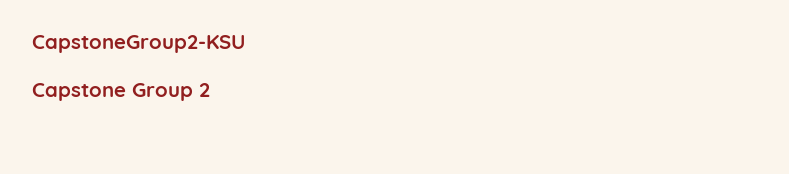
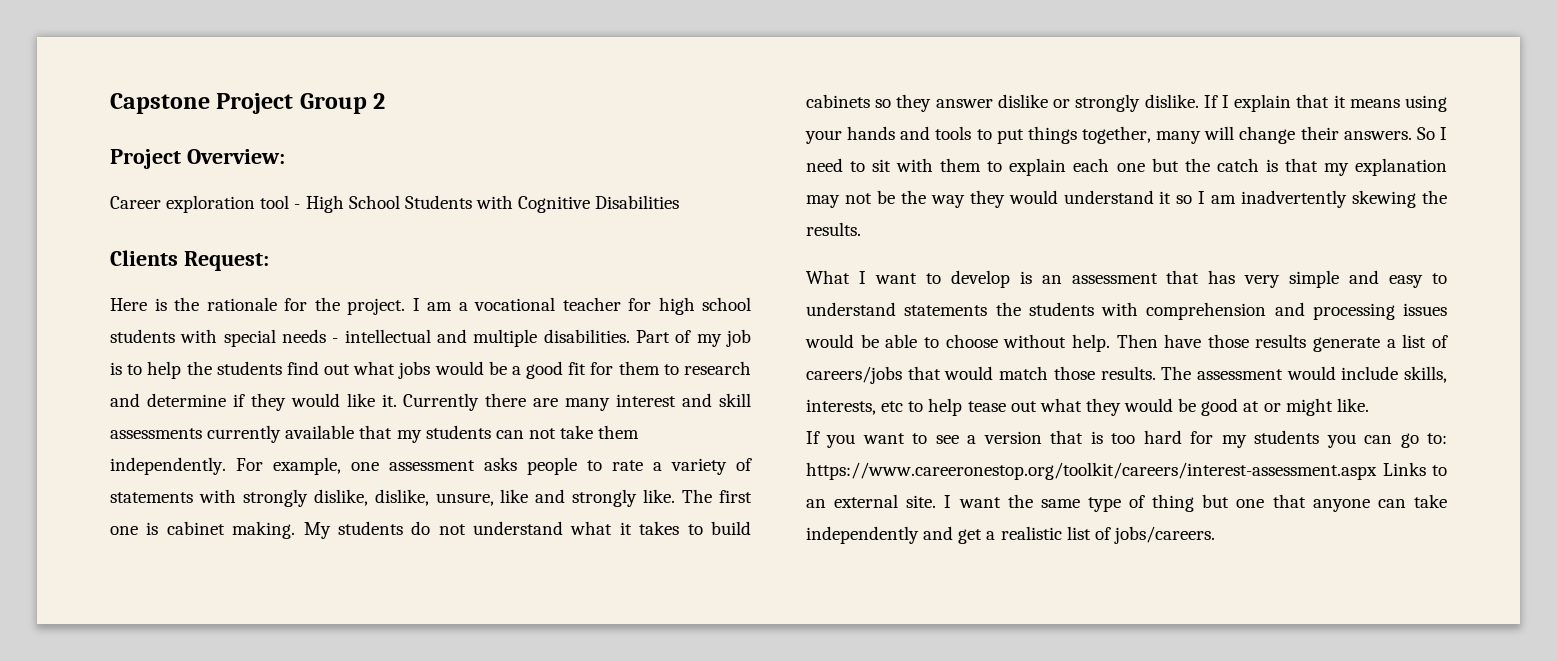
[32,35,245,53] [32,83,126,101] CapstoneGroup2-KSU // Capstone -> [110,93,294,114] Capstone Project
(210, 90) none -> [110,149,285,169] [110,195,680,213] [110,250,269,271] [110,297,751,315] [110,329,752,347] [110,361,751,379] [110,393,751,411] [110,425,640,443] [110,457,752,475] [110,489,752,507] [110,521,751,539] [806,94,1447,112] [805,126,1447,144] [806,158,1447,176] [806,190,1447,208] [806,222,861,236] [806,270,1447,288] [806,302,1447,320] [805,334,1448,352] [806,366,1447,384] [806,398,1369,416] [806,430,1448,448] [806,462,1447,480] [806,494,1447,512] [806,526,1215,544] // Project Overview: // Career exploration tool - High School Students with Cognitive Disabilities // Clients Request: // Here is the rationale for the project. I am a vocational teacher for high school students with special needs - intellectual and multiple disabilities. Part of my job is to help the students find out what jobs would be a good fit for them to research and determine if they would like it. Currently there are many interest and skill assessments currently available that my students can not take them independently. For example, one assessment asks people to rate a variety of statements with strongly dislike, dislike, unsure, like and strongly like. The first one is cabinet making. My students do not understand what it takes to build cabinets so they answer dislike or strongly dislike. If I explain that it means using your hands and tools to put things together, many will change their answers. So I need to sit with them to explain each one but the catch is that my explanation may not be the way they would understand it so I am inadvertently skewing the results. // What I want to develop is an assessment that has very simple and easy to understand statements the students with comprehension and processing issues would be able to choose without help. Then have those results generate a list of careers/jobs that would match those results. The assessment would include skills, interests, etc to help tease out what they would be good at or might like. // If you want to see a version that is too hard for my students you can go to: https://www.careeronestop.org/toolkit/careers/interest-assessment.aspx Links to an external site. I want the same type of thing but one that anyone can take independently and get a realistic list of jobs/careers.

